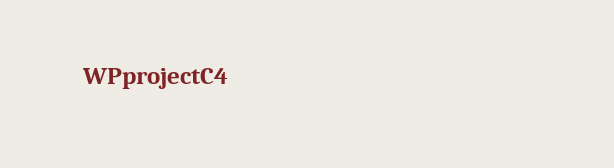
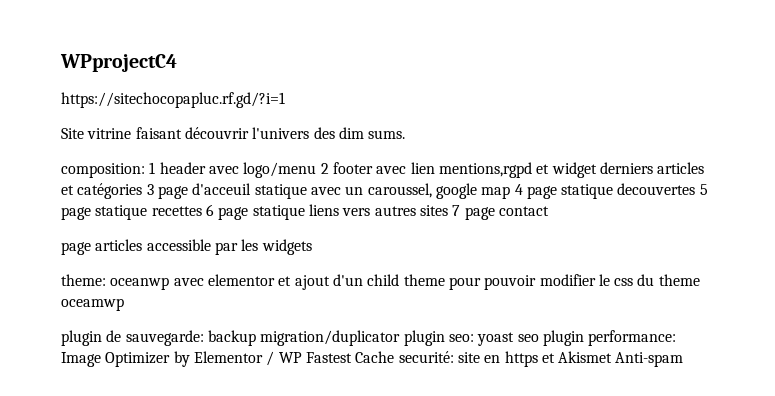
(228, 78) none -> [61,92,285,108] [61,127,406,139] [61,162,705,178] [61,183,708,199] [61,204,549,220] [61,239,312,255] [61,274,700,290] [61,298,124,311] [61,330,677,346] [61,351,684,367] // https://sitechocopapluc.rf.gd/?i=1 // Site vitrine faisant découvrir l'univers des dim sums. // composition: 1 header avec logo/menu 2 footer avec lien mentions,rgpd et widget derniers articles et catégories 3 page d'acceuil statique avec un caroussel, google map 4 page statique decouvertes 5 page statique recettes 6 page statique liens vers autres sites 7 page contact // page articles accessible par les widgets // theme: oceanwp avec elementor et ajout d'un child theme pour pouvoir modifier le css du theme oceamwp // plugin de sauvegarde: backup migration/duplicator plugin seo: yoast seo plugin performance: Image Optimizer by Elementor / WP Fastest Cache securité: site en https et Akismet Anti-spam

